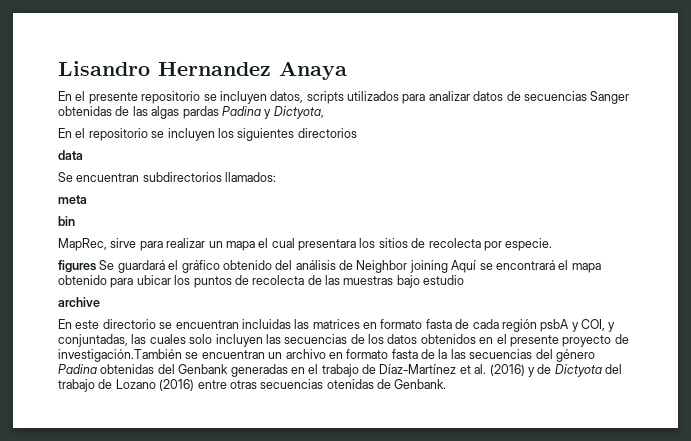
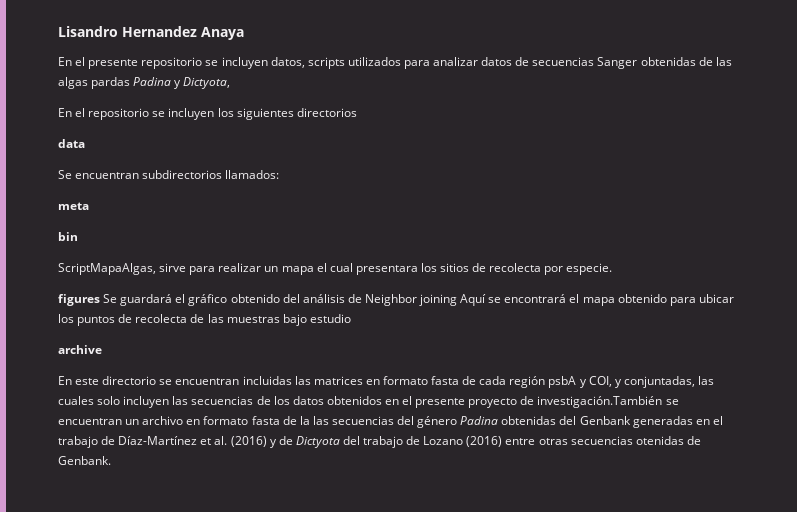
[58,238,107,251] MapRec, -> [58,263,156,275] ScriptMapaAlgas,

